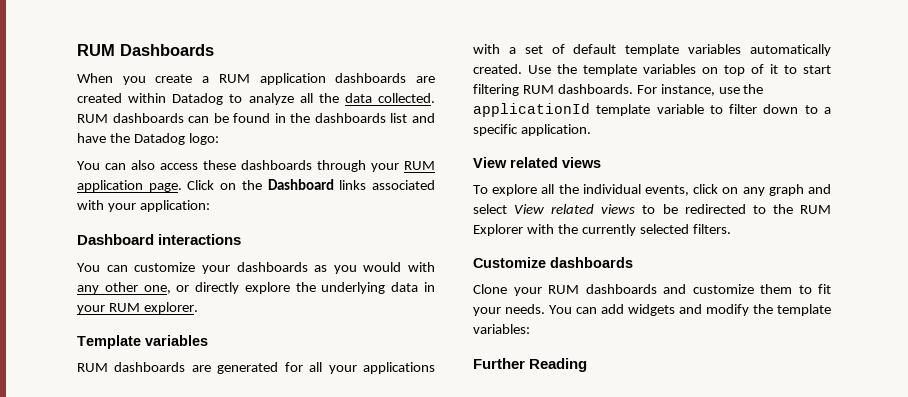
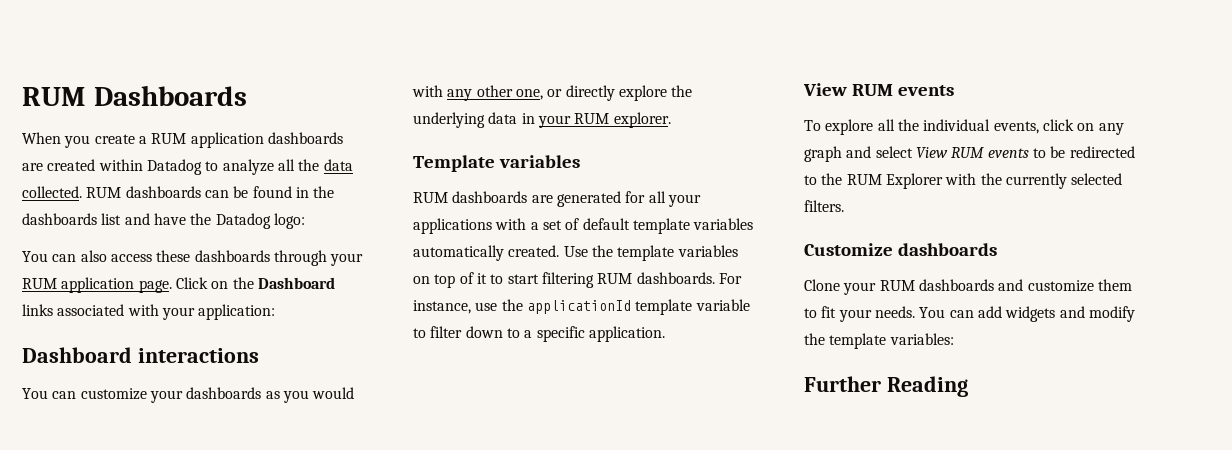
[510,157,601,168] related views -> [851,84,954,96] RUM events
[551,204,636,214] related views -> [951,147,1029,158] RUM events

